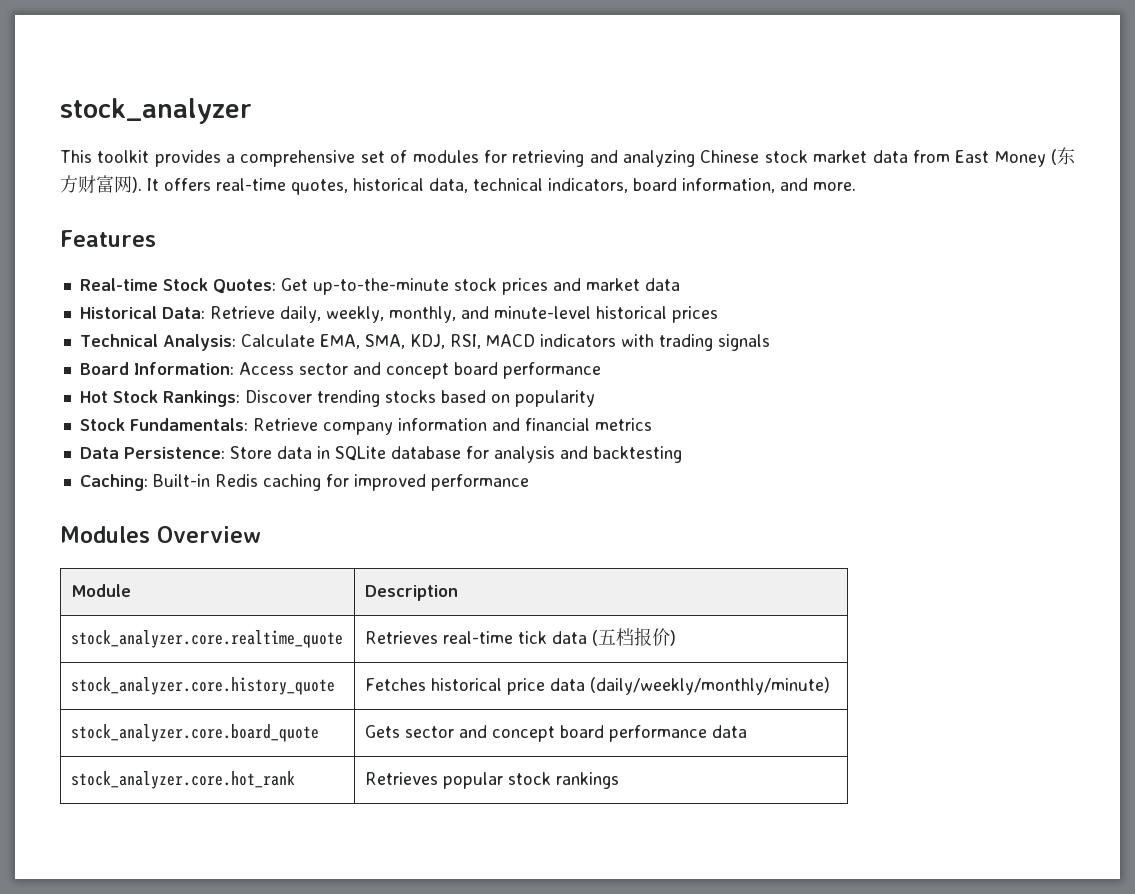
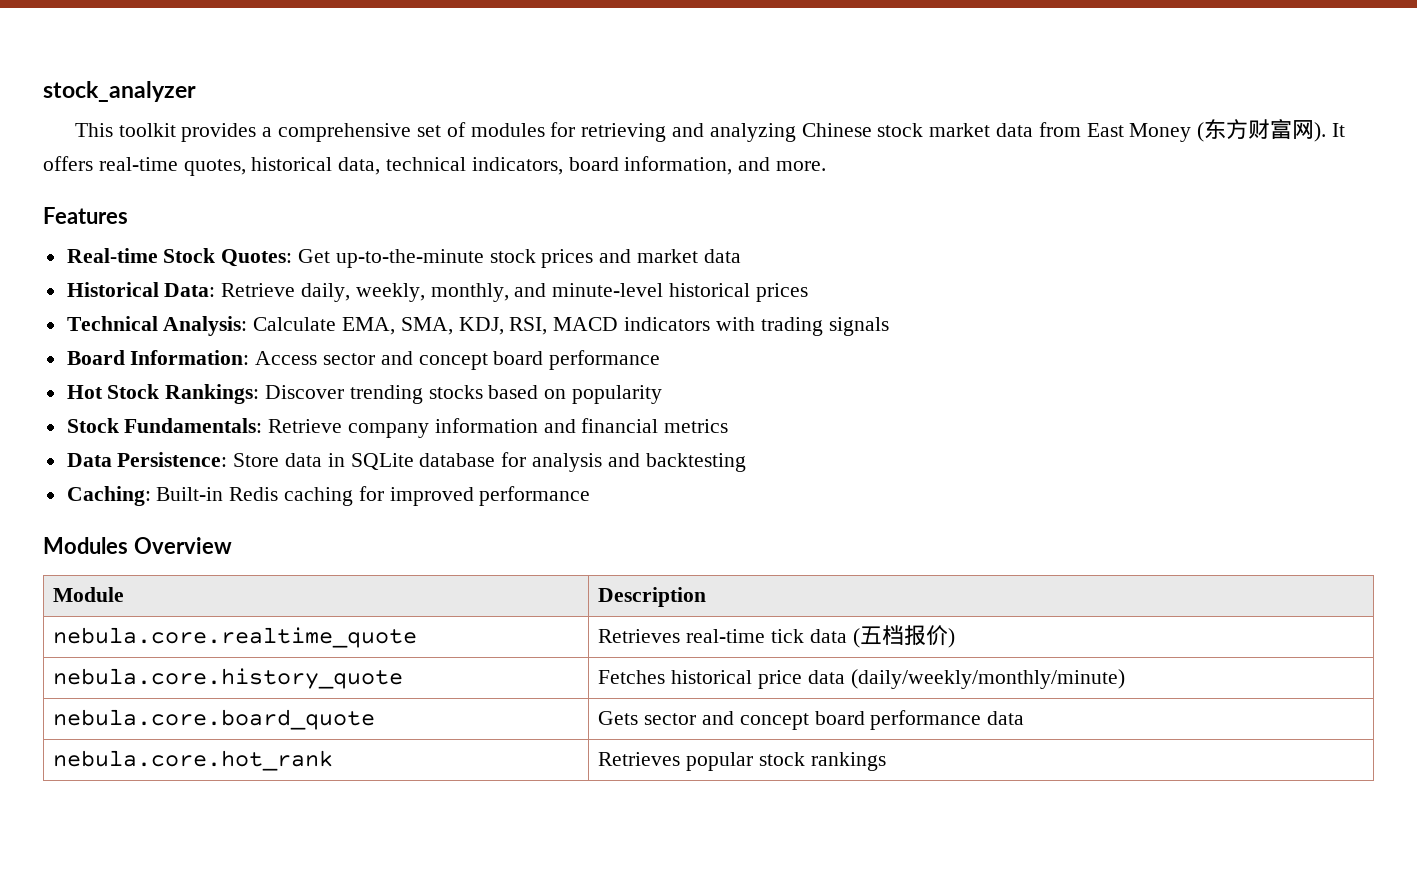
[70,630,343,648] stock_analyzer.core.realtime_quote -> [53,627,418,648] nebula.core.realtime_quote
[70,677,335,695] stock_analyzer.core.history_quote -> [53,668,404,689] nebula.core.history_quote
[70,724,319,742] stock_analyzer.core.board_quote -> [53,709,376,730] nebula.core.board_quote
[70,771,295,789] stock_analyzer.core.hot_rank -> [53,750,334,771] nebula.core.hot_rank

